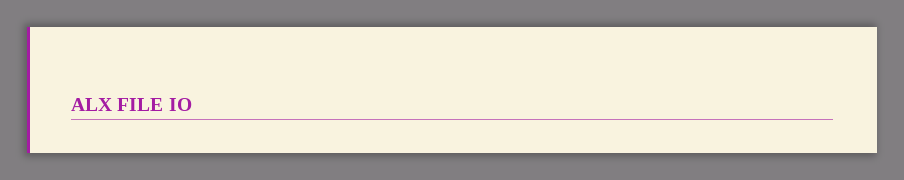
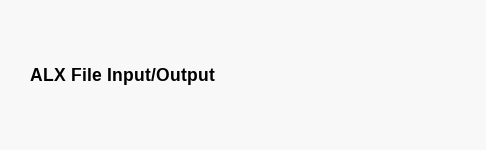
[117,98,192,111] FILE IO -> [71,68,215,85] File Input/Output

